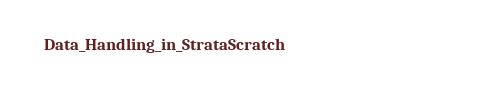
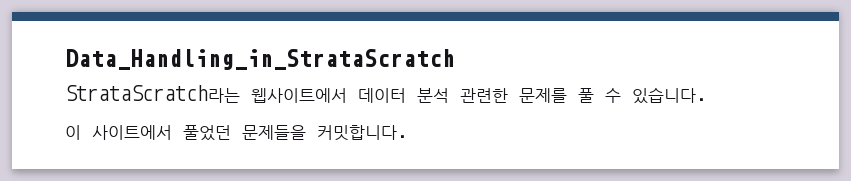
(285, 45) none -> [65,85,707,104] [65,125,408,141] // StrataScratch라는 웹사이트에서 데이터 분석 관련한 문제를 풀 수 있습니다. // 이 사이트에서 풀었던 문제들을 커밋합니다.

